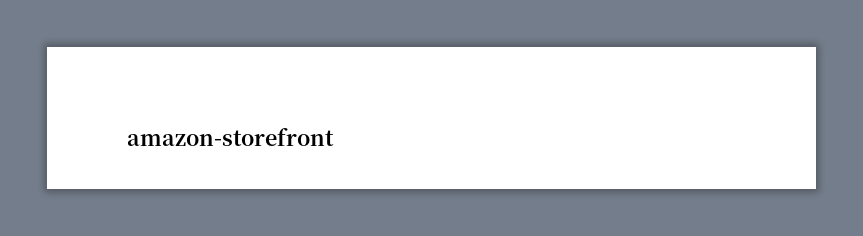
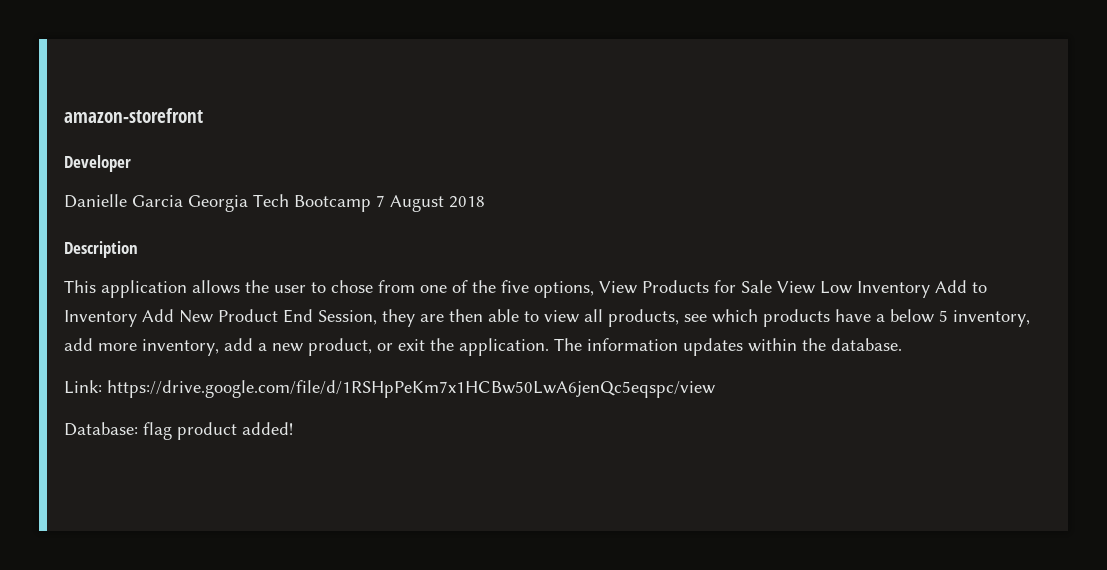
(334, 137) none -> [64,155,131,172] [64,194,485,212] [64,241,138,258] [64,280,987,298] [64,309,1030,327] [64,338,902,356] [64,380,715,398] [64,422,293,440] // Developer // Danielle Garcia Georgia Tech Bootcamp 7 August 2018 // Description // This application allows the user to chose from one of the five options, View Products for Sale View Low Inventory Add to Inventory Add New Product End Session, they are then able to view all products, see which products have a below 5 inventory, add more inventory, add a new product, or exit the application. The information updates within the database. // Link: https://drive.google.com/file/d/1RSHpPeKm7x1HCBw50LwA6jenQc5eqspc/view // Database: flag product added!

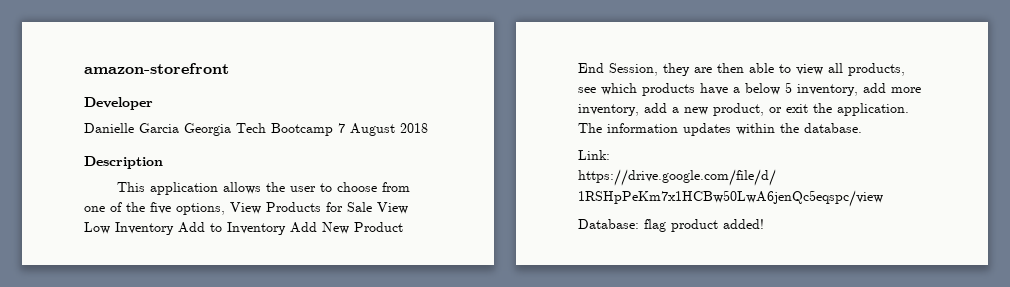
[331,280,373,293] chose -> [337,182,378,192] choose

